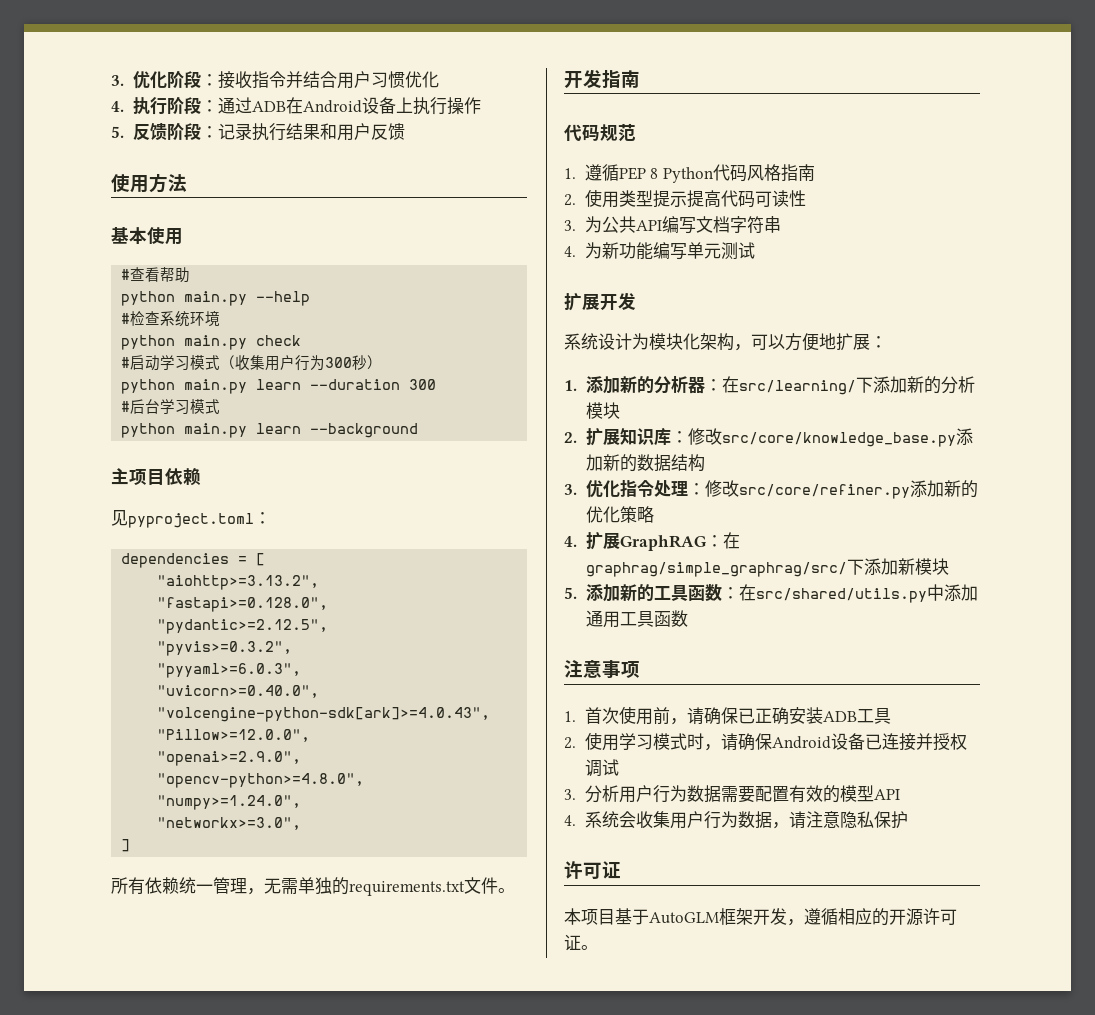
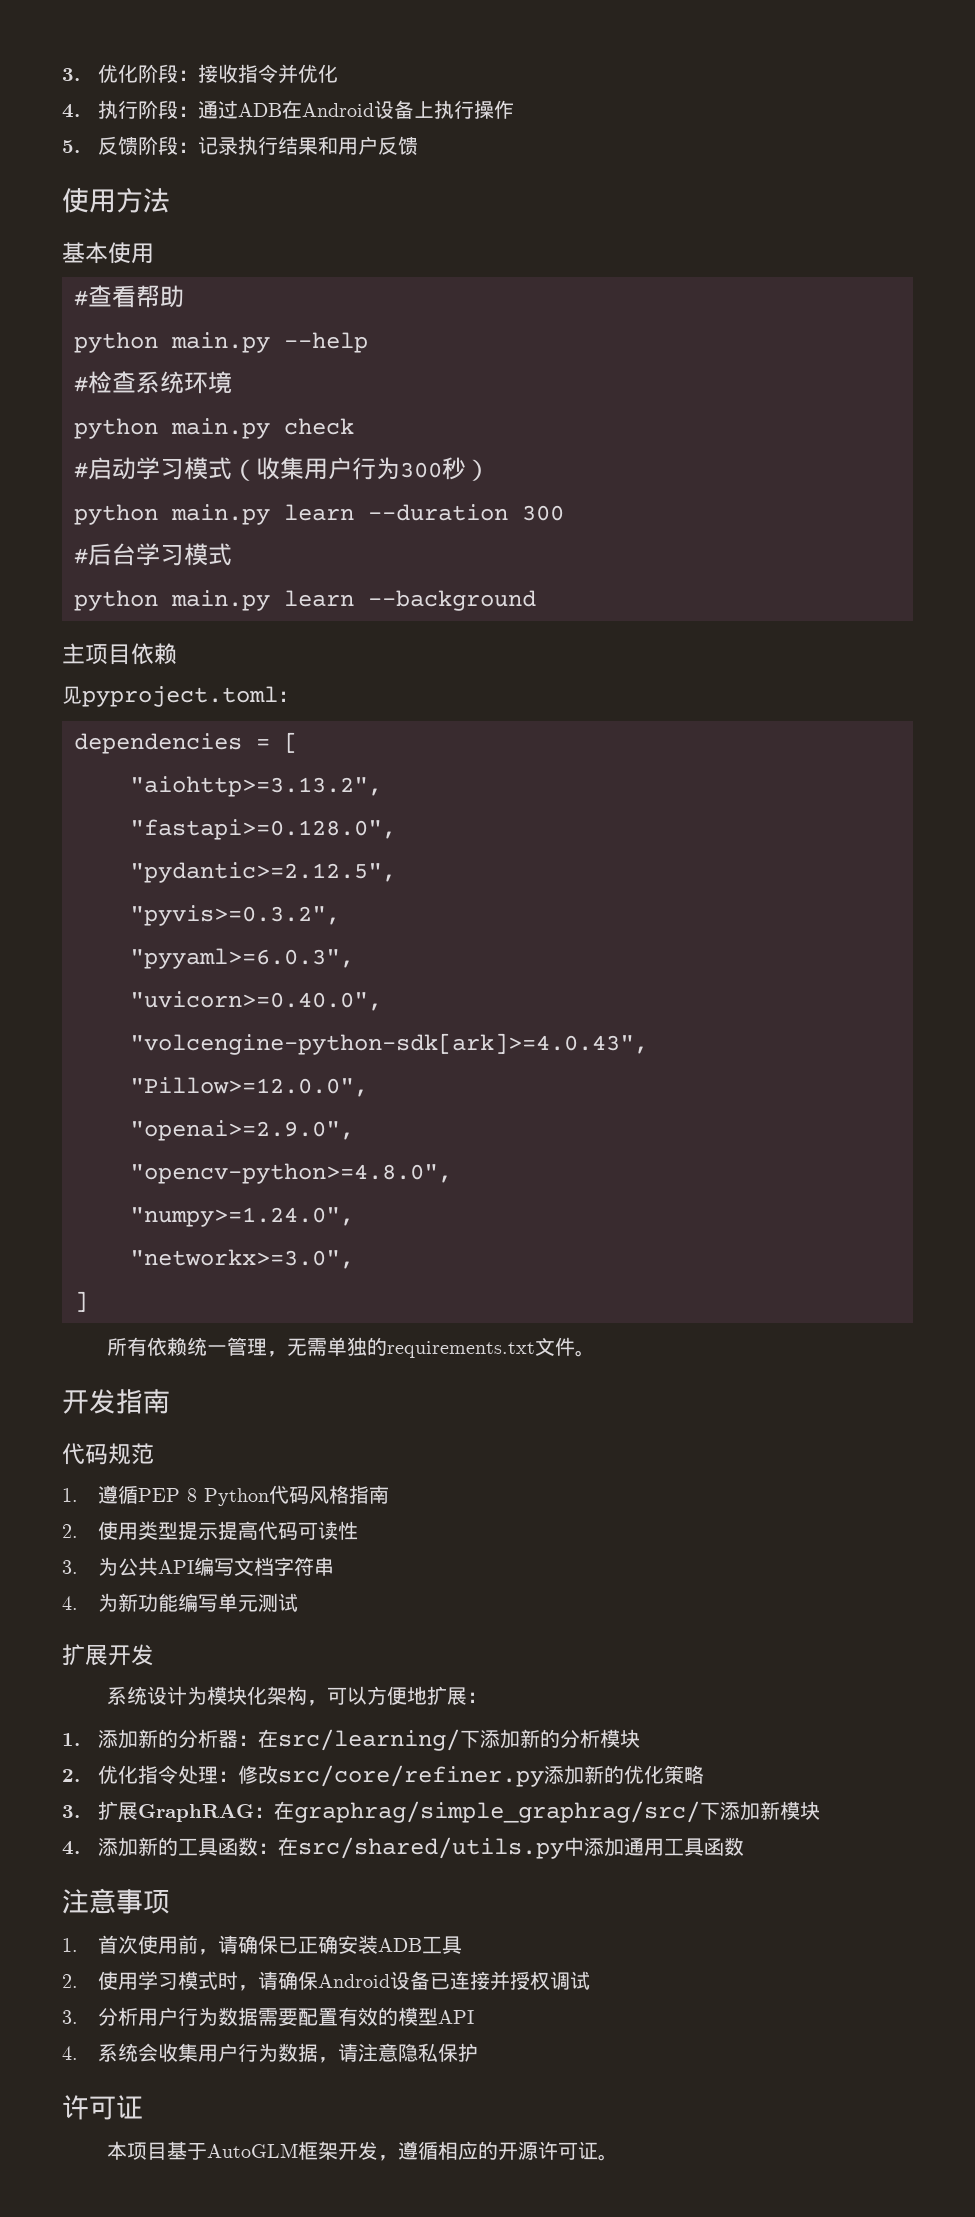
[302,71,405,89] 结合用户习惯 -> (299, 74) none
[585,428,973,447] [585,454,705,472] [564,484,577,495] 扩展知识库：修改src/core/knowledge_base.py添加新的数据结构 // 3. -> (80, 1775) none
[564,536,577,547] 4. -> [62,1805,80,1818] 3.
[564,587,577,599] 5. -> [62,1841,80,1855] 4.

